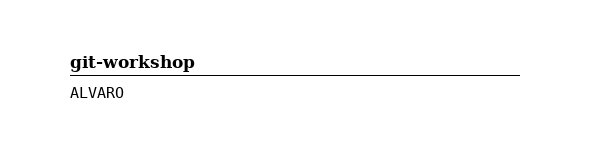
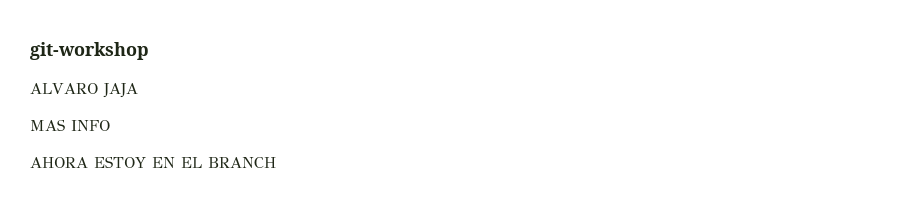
(124, 92) none -> [102,83,138,98] [30,119,110,131] [30,156,276,168] JAJA // MAS INFO // AHORA ESTOY EN EL BRANCH

